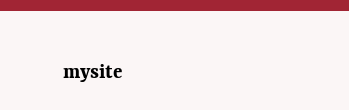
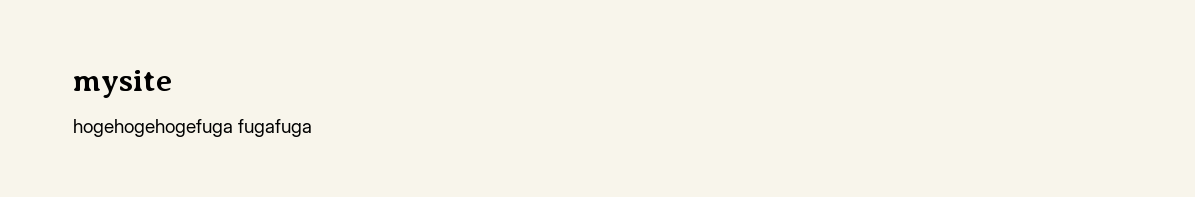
(122, 73) none -> [73,119,313,137] // hogehogehogefuga fugafuga

